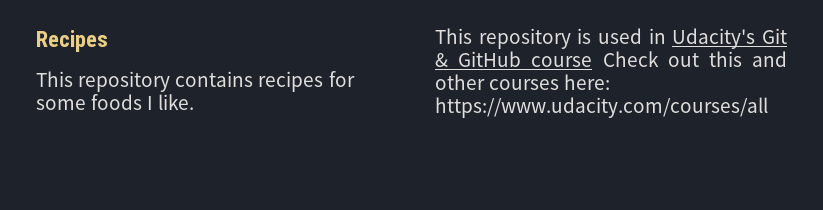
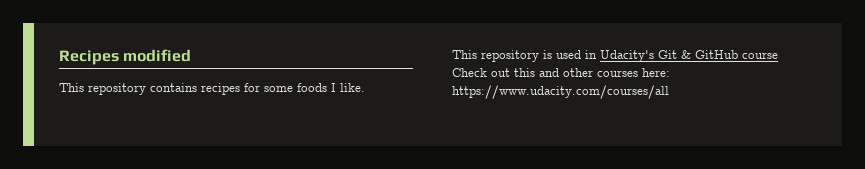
(108, 41) none -> [123,49,192,62] modified

